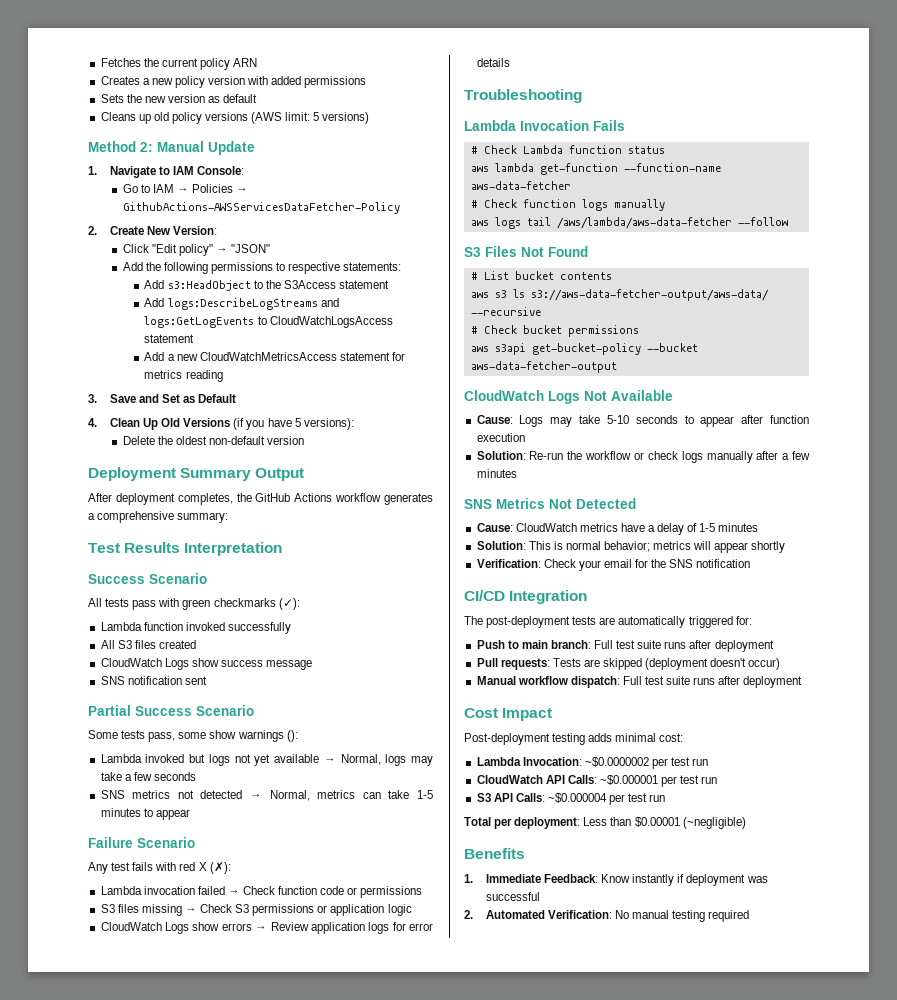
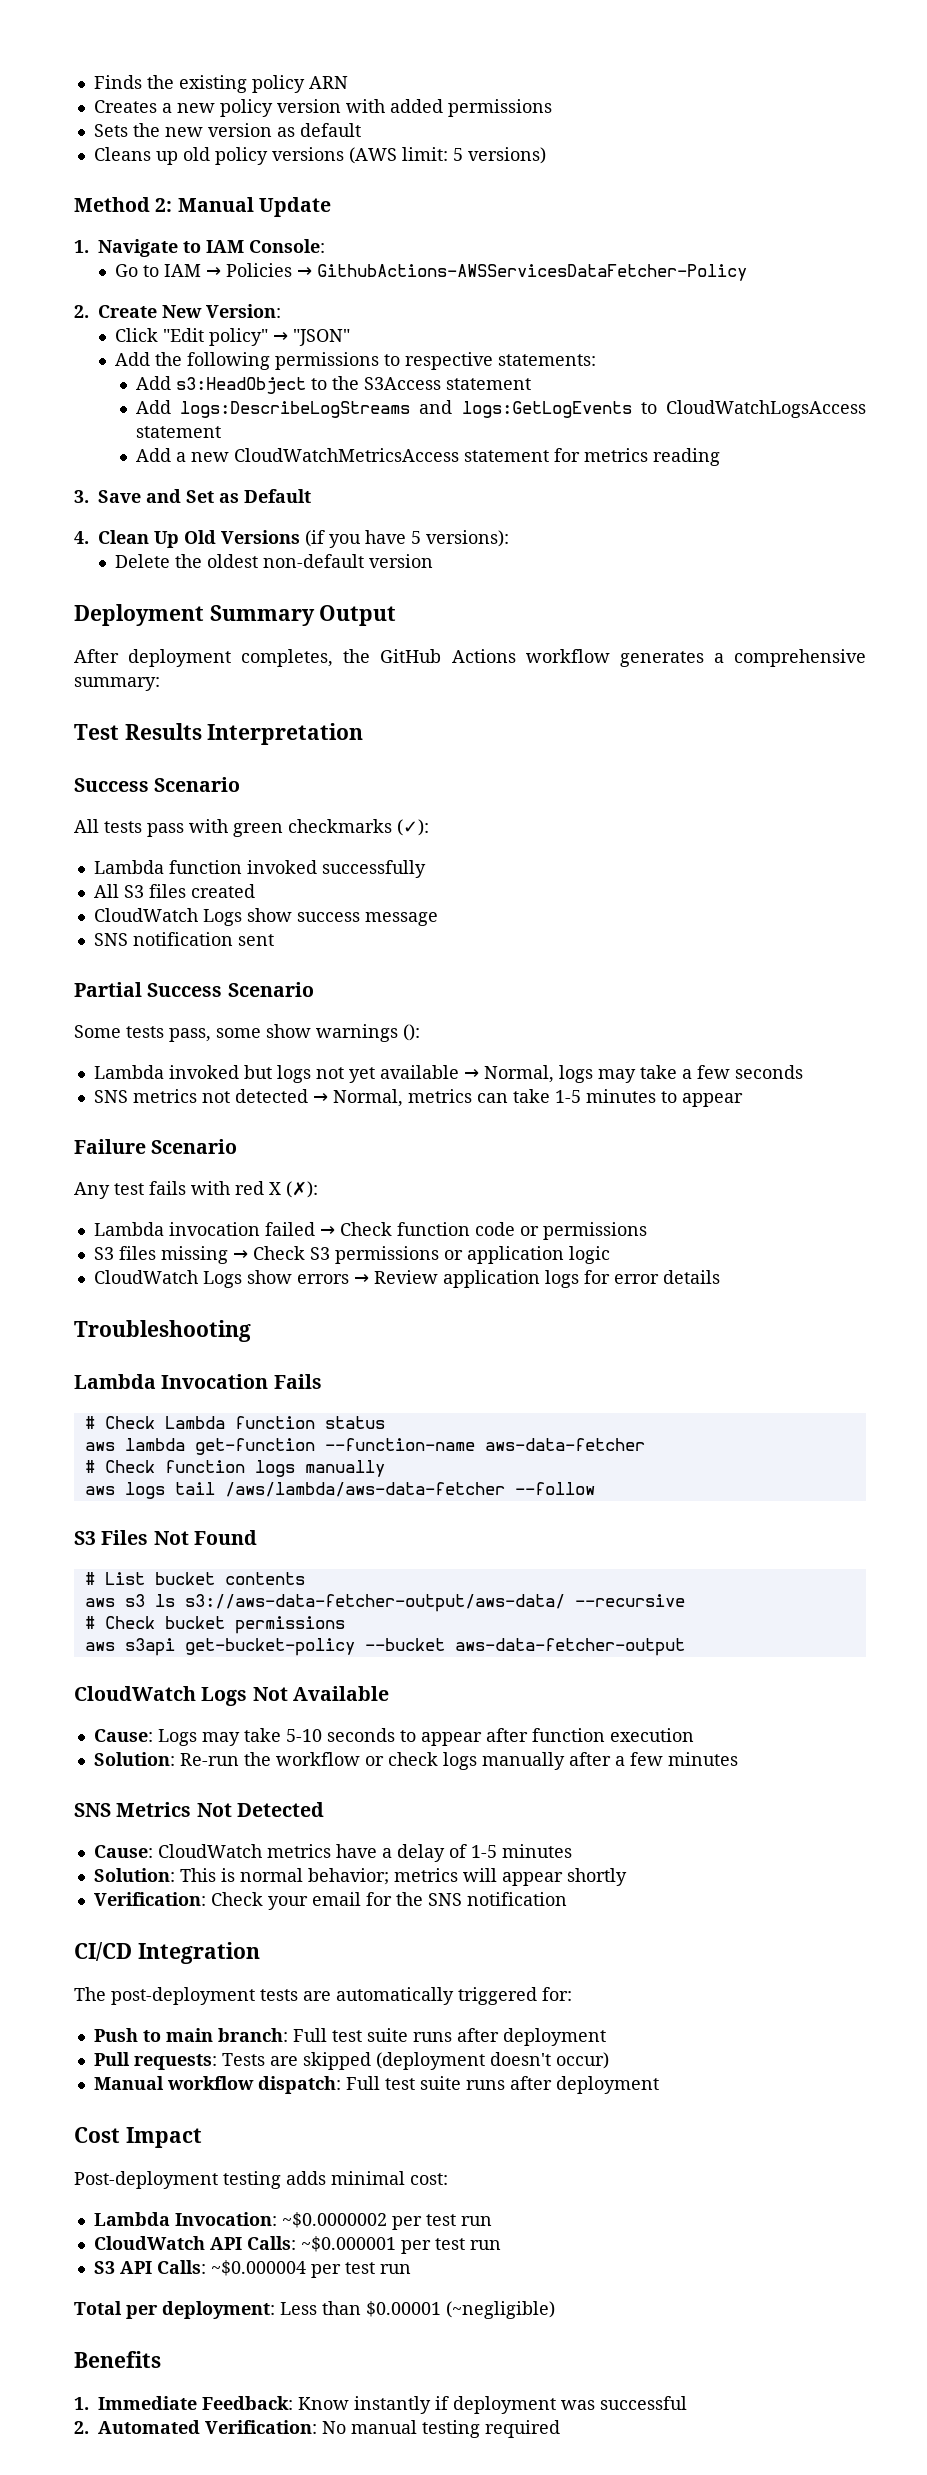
[100,58,198,67] Fetches the current -> [93,75,247,93] Finds the existing

